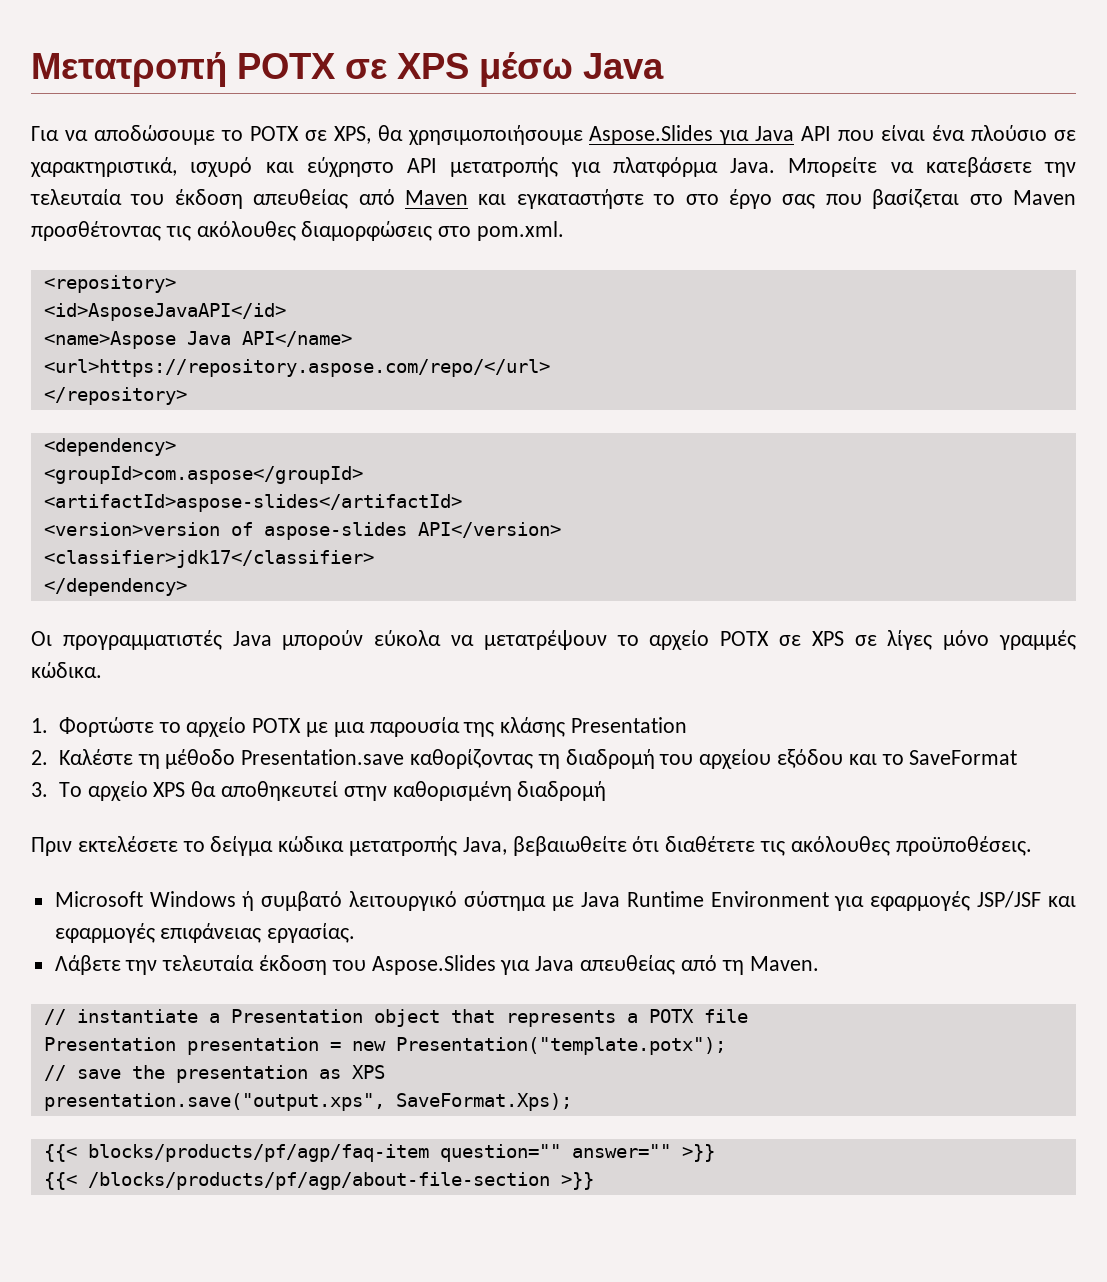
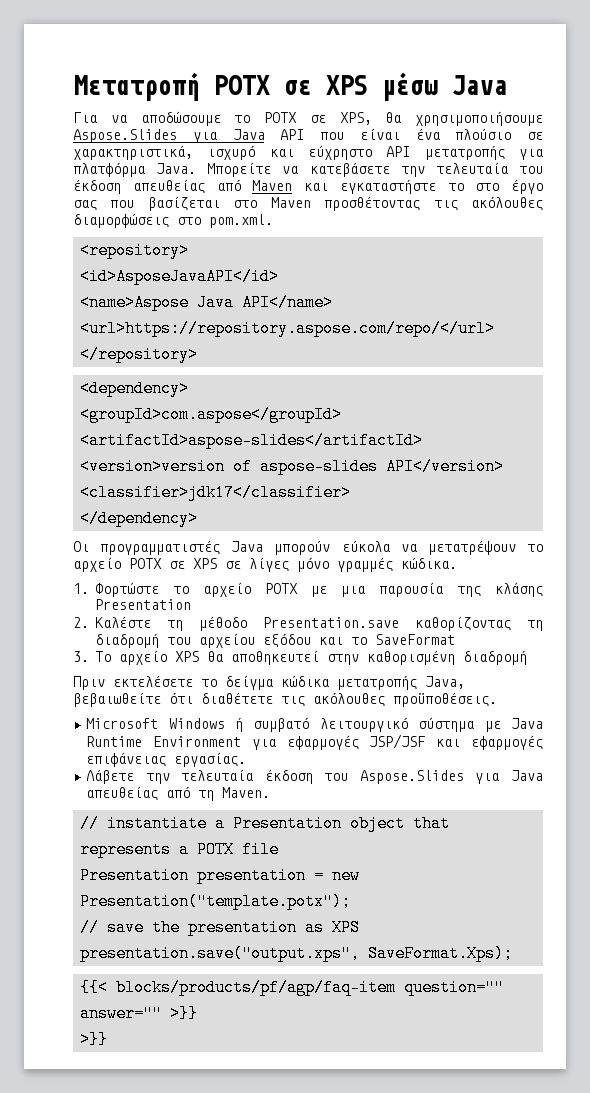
[43,1172,550,1190] {{< /blocks/products/pf/agp/about-file-section -> (199, 1013) none

